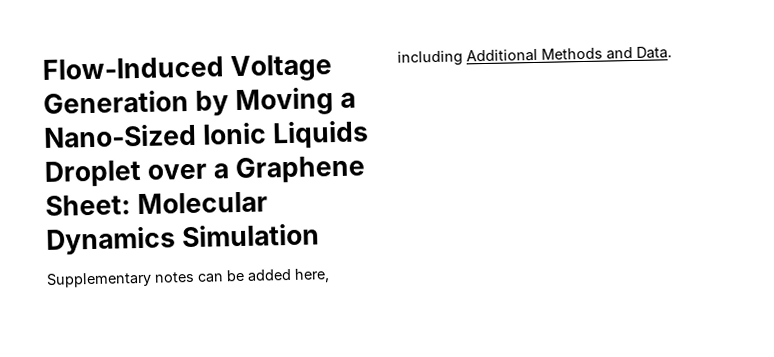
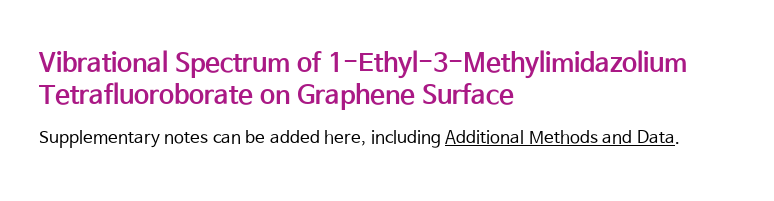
[42,54,333,83] [43,87,357,117] [43,120,370,150] [44,155,367,188] [45,191,269,216] [45,223,321,256] Flow-Induced Voltage Generation by Moving a Nano-Sized Ionic Liquids Droplet over a Graphene Sheet: Molecular Dynamics Simulation -> [38,50,688,79] [39,82,514,110] Vibrational Spectrum of 1-Ethyl-3-Methylimidazolium Tetrafluoroborate on Graphene Surface

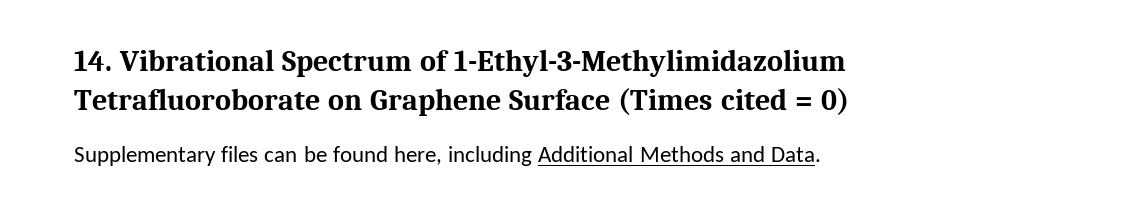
(38, 61) none -> [74,50,112,71] 14.
(514, 94) none -> [618,88,849,115] (Times cited = 0)
[164,132,209,144] notes -> [221,146,259,162] files
[269,130,320,144] added -> [332,146,388,162] found

